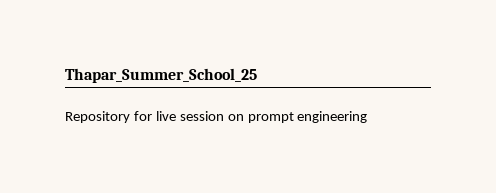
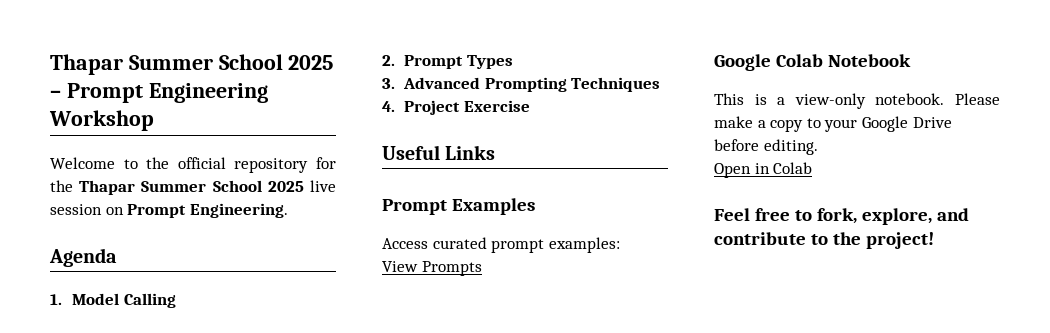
[65,68,257,83] [65,111,368,123] Thapar_Summer_School_25 // Repository for live session on prompt engineering -> [50,54,334,75] [50,83,268,103] [49,110,154,131] [50,157,336,173] [50,180,336,195] [50,203,288,218] [49,248,117,267] [50,293,176,308] [382,55,513,69] [382,77,661,92] [382,100,530,115] [382,145,496,160] [382,198,535,215] [382,237,620,253] [382,261,482,276] [714,54,911,71] [714,93,1000,109] [714,116,952,132] [714,139,818,155] [714,162,813,178] [714,208,969,225] [714,232,934,249] Thapar Summer School 2025 – Prompt Engineering Workshop // Welcome to the official repository for the Thapar Summer School 2025 live session on Prompt Engineering. // Agenda // 1. Model Calling // 2. Prompt Types // 3. Advanced Prompting Techniques // 4. Project Exercise // Useful Links // Prompt Examples // Access curated prompt examples: // View Prompts // Google Colab Notebook // This is a view-only notebook. Please make a copy to your Google Drive before editing. // Open in Colab // Feel free to fork, explore, and contribute to the project!

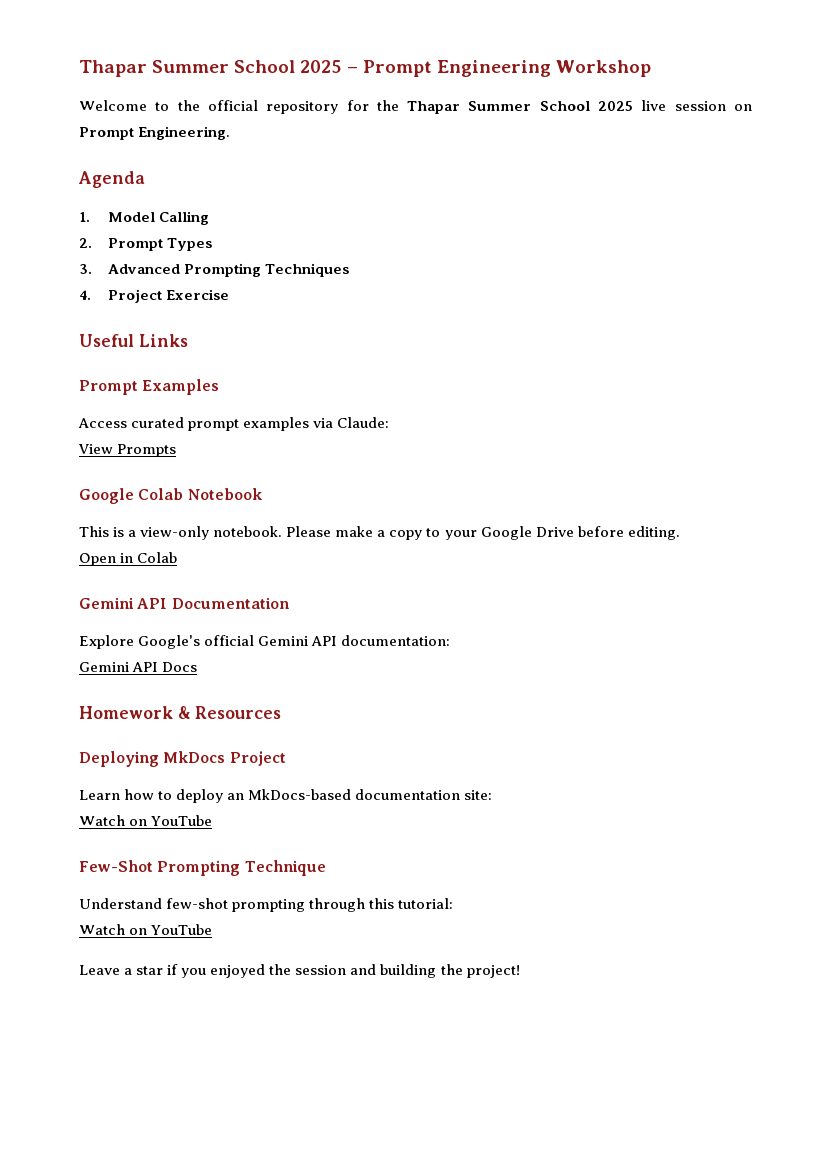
[548,237,620,253] examples: -> [243,417,390,431] examples via Claude:
[714,208,969,225] [714,232,828,245] Feel free to fork, explore, and contribute to -> [79,597,290,609] [79,635,451,649] [79,662,198,672] [79,706,282,719] [79,751,286,767] [79,789,493,803] [79,815,213,826] [79,860,326,876] [79,898,454,912] [79,924,213,935] [79,964,437,978] Gemini API Documentation // Explore Google's official Gemini API documentation: // Gemini API Docs // Homework & Resources // Deploying MkDocs Project // Learn how to deploy an MkDocs-based documentation site: // Watch on YouTube // Few-Shot Prompting Technique // Understand few-shot prompting through this tutorial: // Watch on YouTube // Leave a star if you enjoyed the session and building

